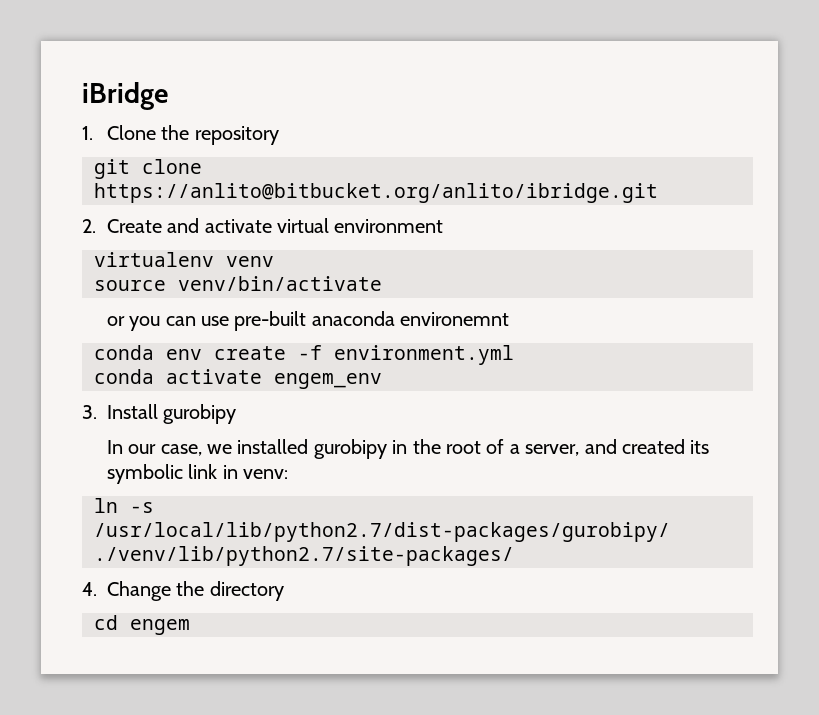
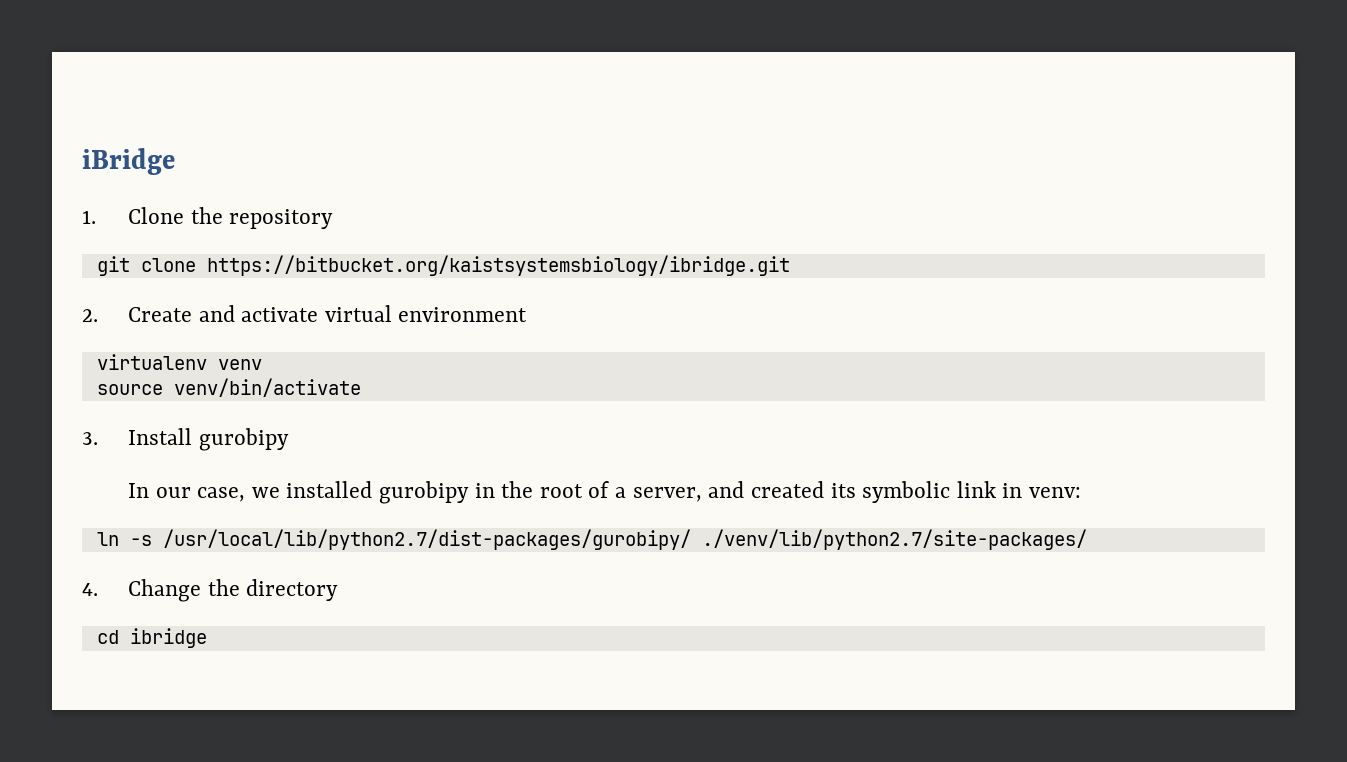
[94,183,658,203] https://anlito@bitbucket.org/anlito/ibridge.git -> [206,255,790,276] https://bitbucket.org/kaistsystemsbiology/ibridge.git
[106,311,510,331] [94,345,514,365] [94,369,382,389] // or you can use pre-built anaconda environemnt // conda env create -f environment.yml // conda activate engem_env -> (361, 387) none
[130,619,190,635] engem -> [129,628,207,648] ibridge

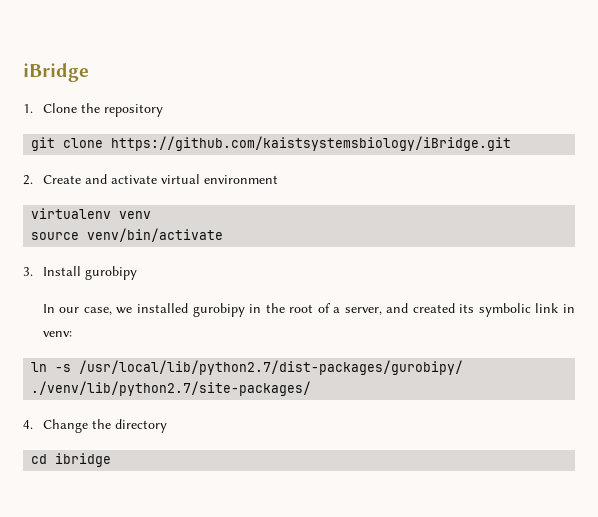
[206,255,790,276] https://bitbucket.org/kaistsystemsbiology/ibridge.git -> [111,136,512,151] https://github.com/kaistsystemsbiology/iBridge.git

